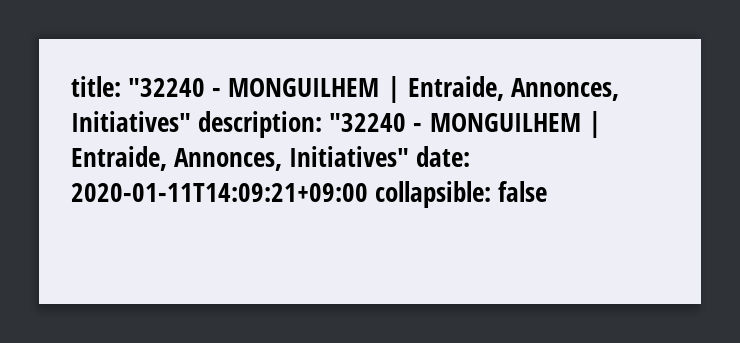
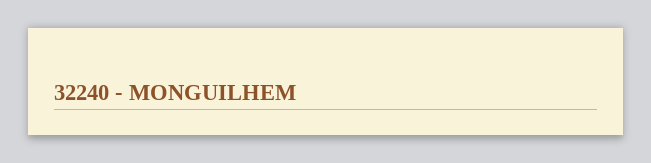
[71,76,619,103] [71,111,602,138] [71,146,471,171] [71,181,548,208] title: "32240 - MONGUILHEM | Entraide, Annonces, Initiatives" description: "32240 - MONGUILHEM | Entraide, Annonces, Initiatives" date: 2020-01-11T14:09:21+09:00 collapsible: false -> [54,85,297,100] 32240 - MONGUILHEM

